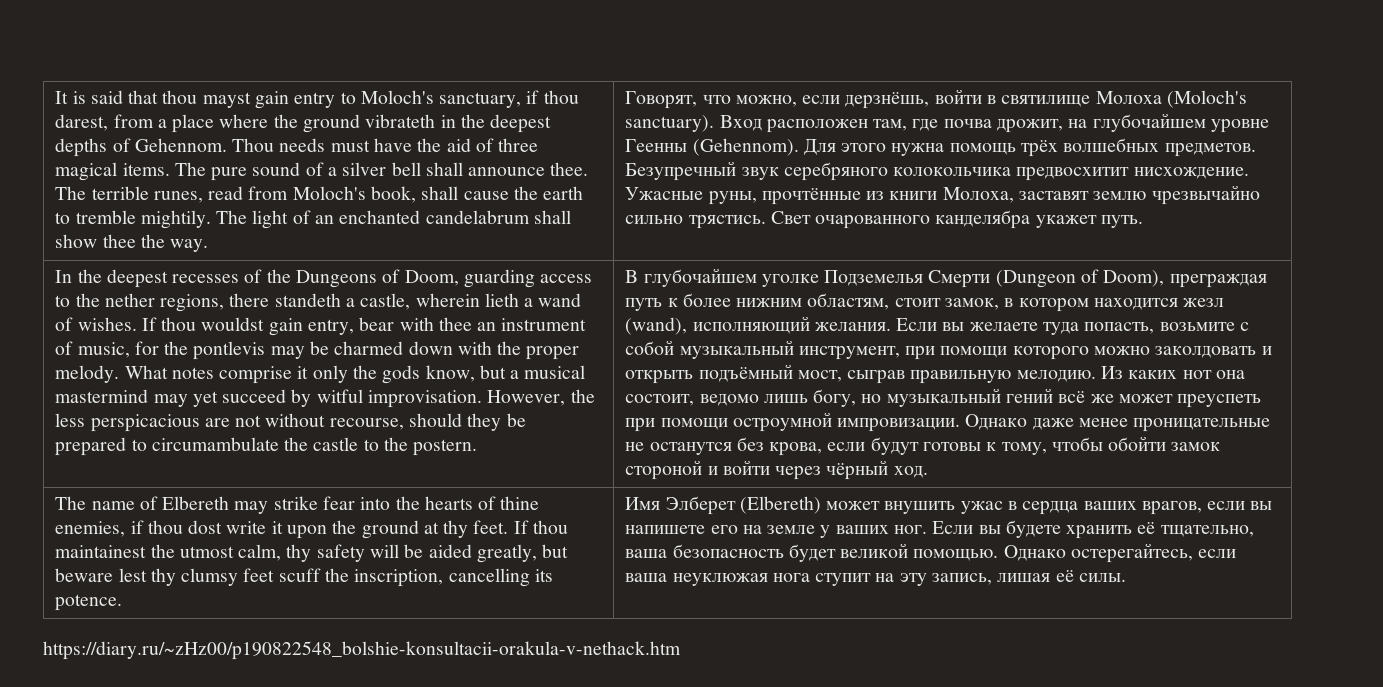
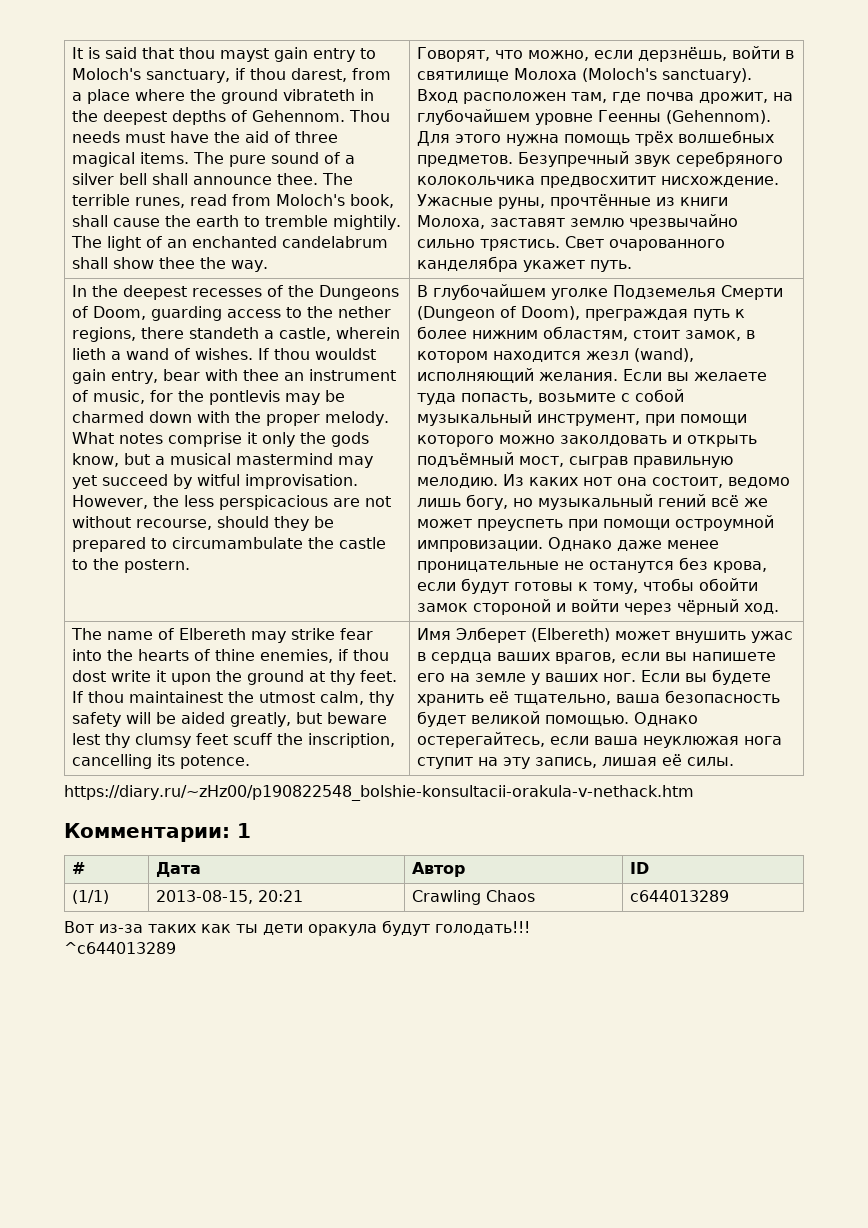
(681, 650) none -> [64,823,251,842] [72,862,86,874] [156,862,202,877] [412,862,466,877] [630,862,650,874] [72,890,110,904] [156,890,304,904] [412,890,536,905] [630,890,730,902] [64,920,530,936] [64,942,176,954] // Комментарии: 1 // # | Дата | Автор | ID // (1/1) | 2013-08-15, 20:21 | Crawling Chaos | c644013289 // Вот из-за таких как ты дети оракула будут голодать!!! // ^c644013289

